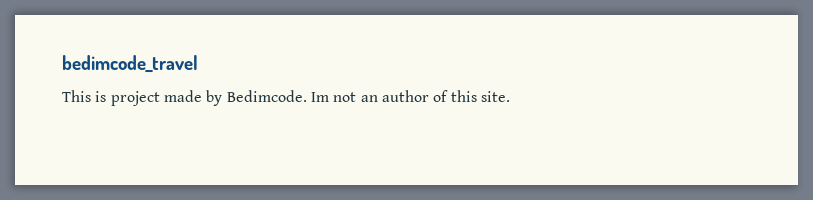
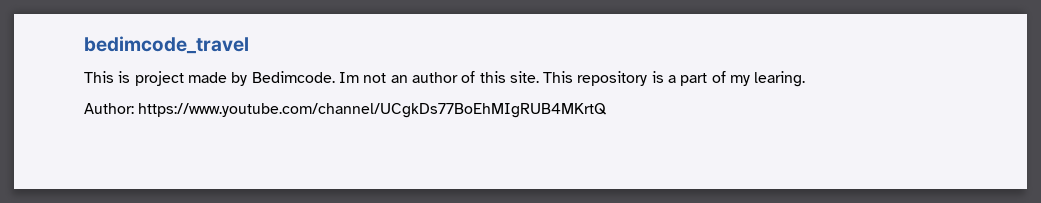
(510, 96) none -> [543,71,806,87] [84,103,608,118] This repository is a part of my learing. // Author: https://www.youtube.com/channel/UCgkDs77BoEhMIgRUB4MKrtQ

